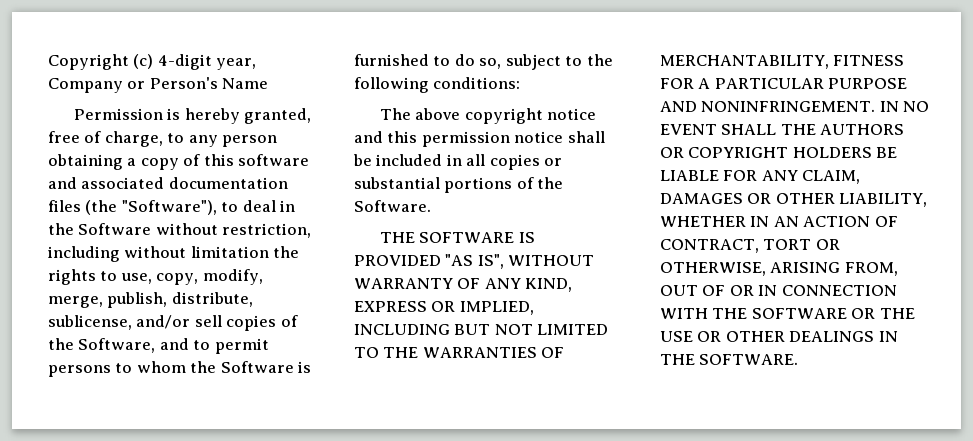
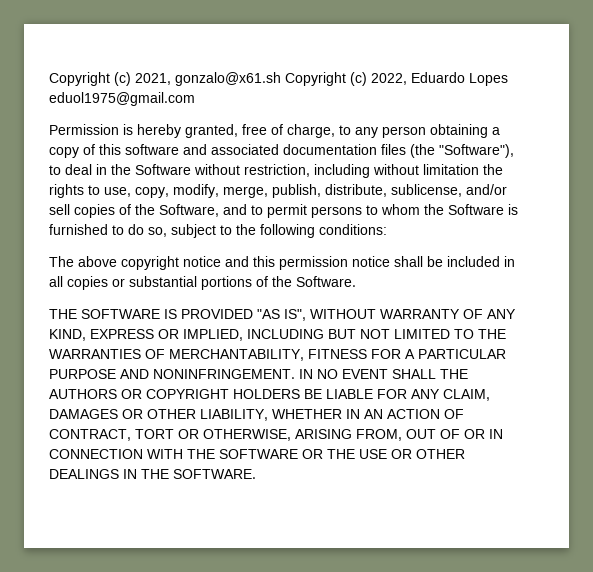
[48,54,257,70] [48,77,269,93] Copyright (c) 4-digit year, Company or Person's Name -> [49,72,508,86] [49,92,195,106] Copyright (c) 2021, gonzalo@x61.sh Copyright (c) 2022, Eduardo Lopes eduol1975@gmail.com

